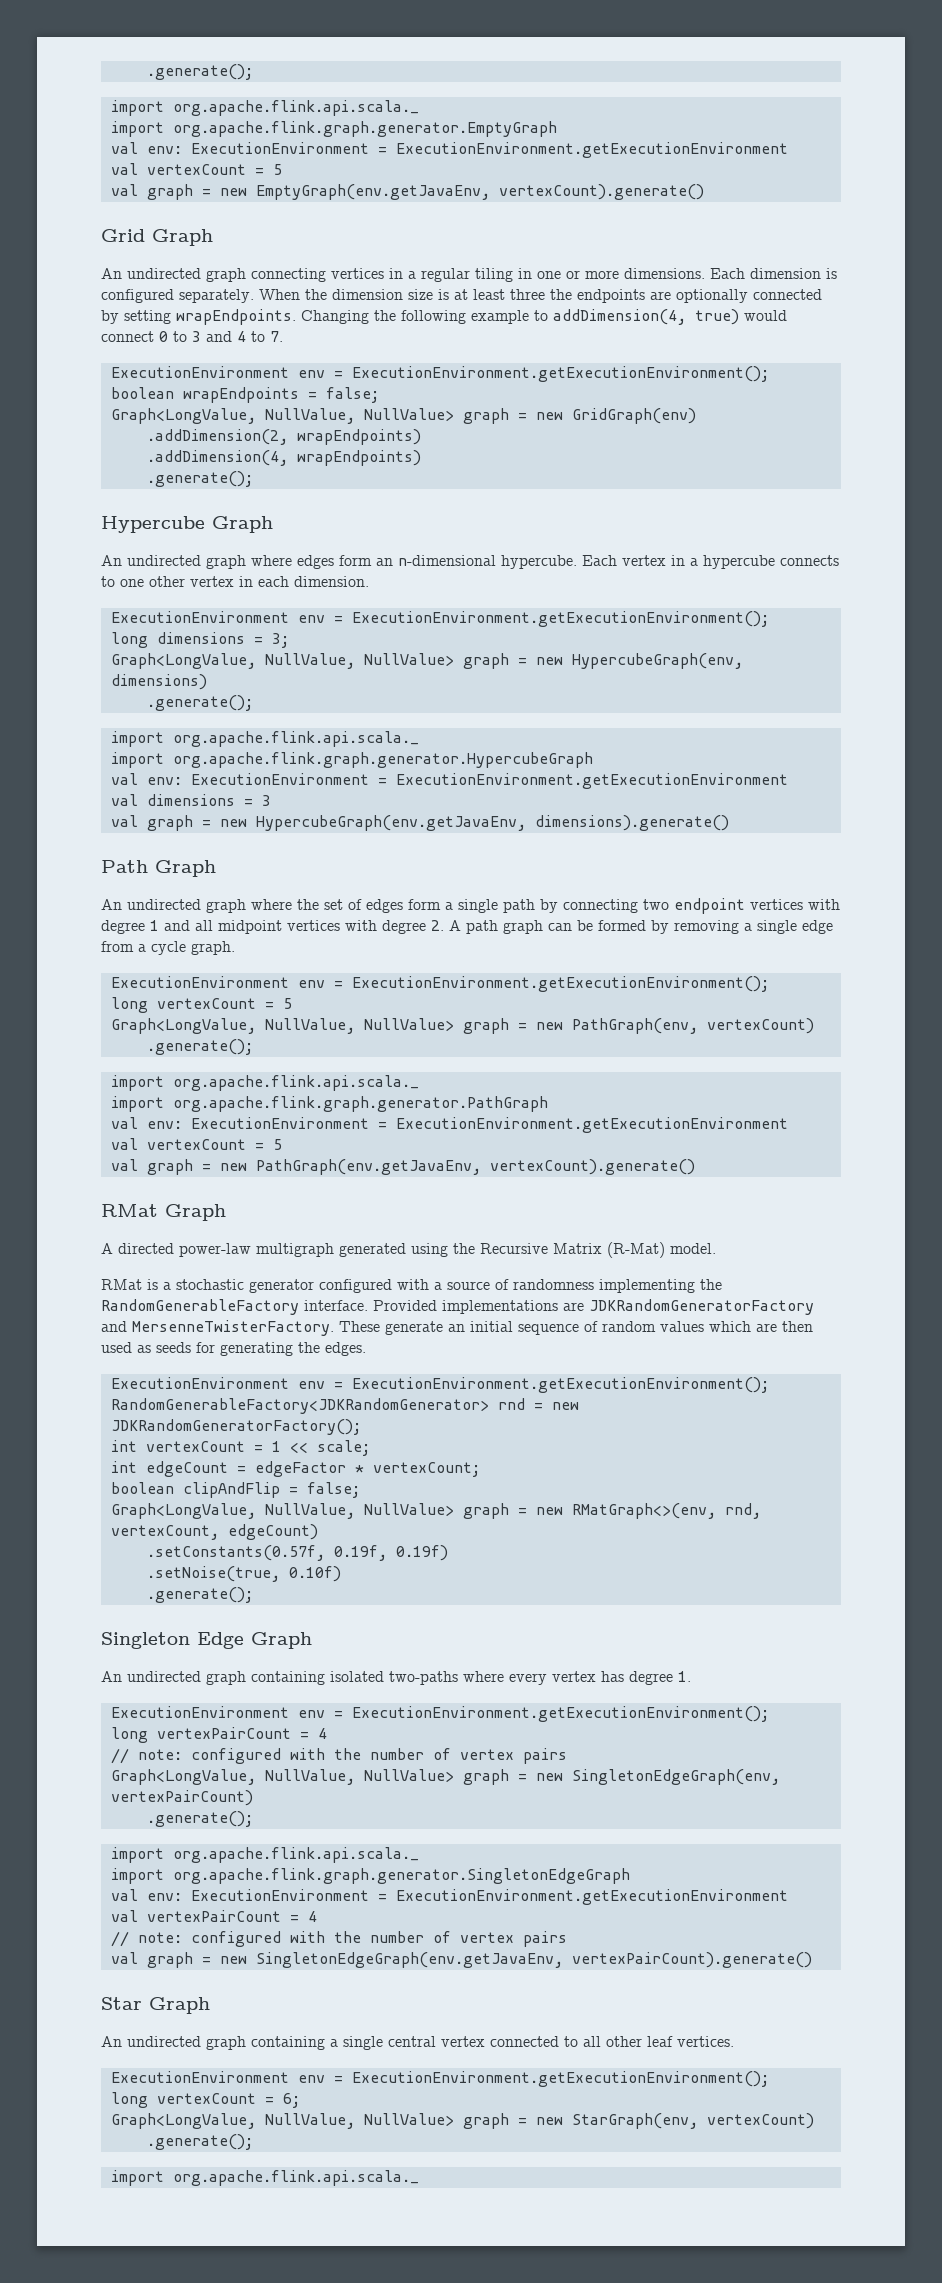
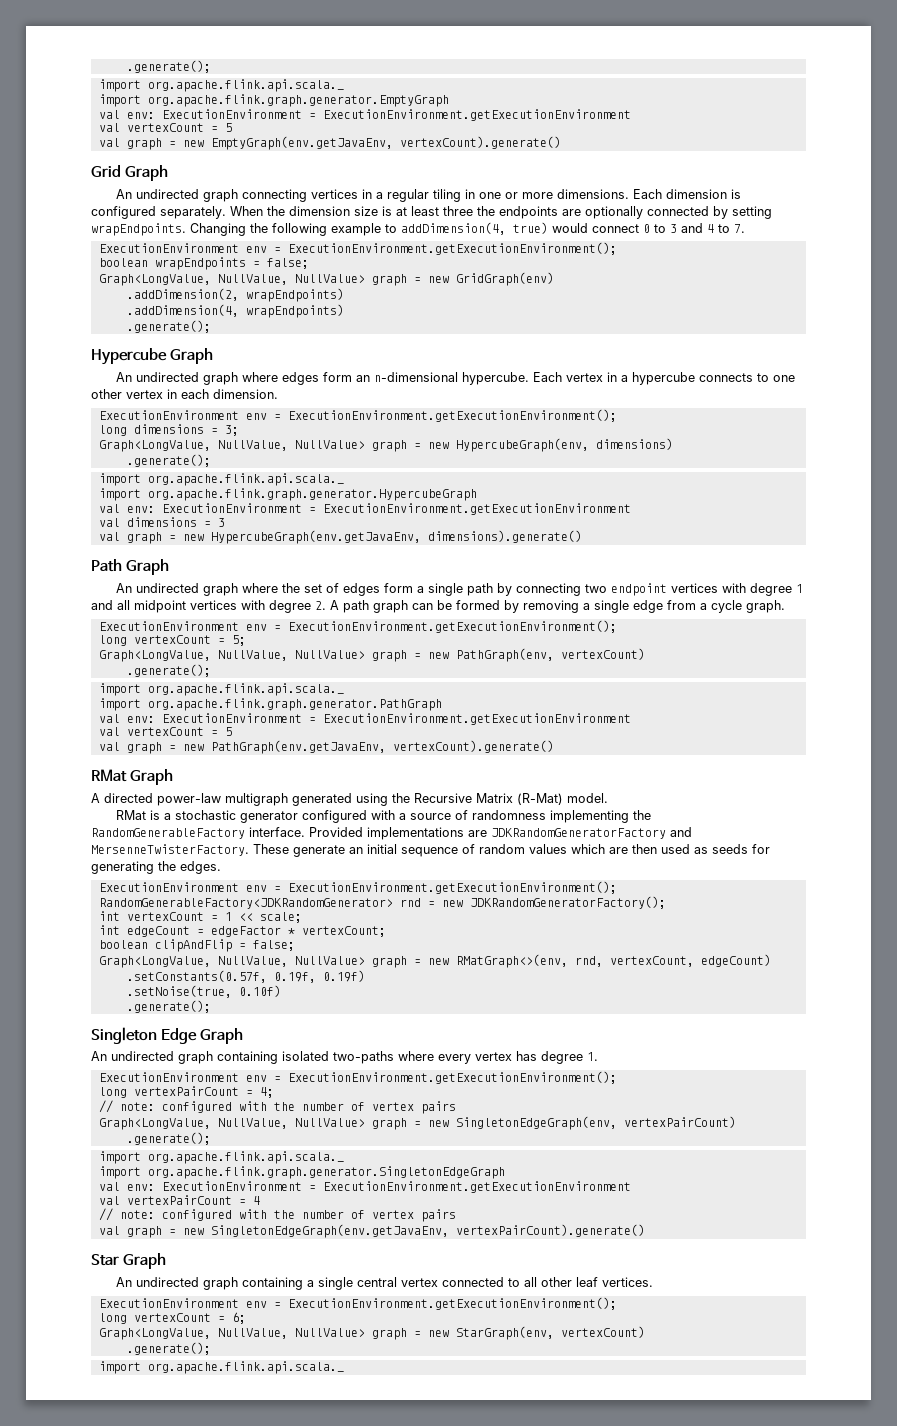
[282,998,292,1009] 5 -> [231,635,246,646] 5;
[317,1728,327,1739] 4 -> [259,1087,274,1098] 4;

